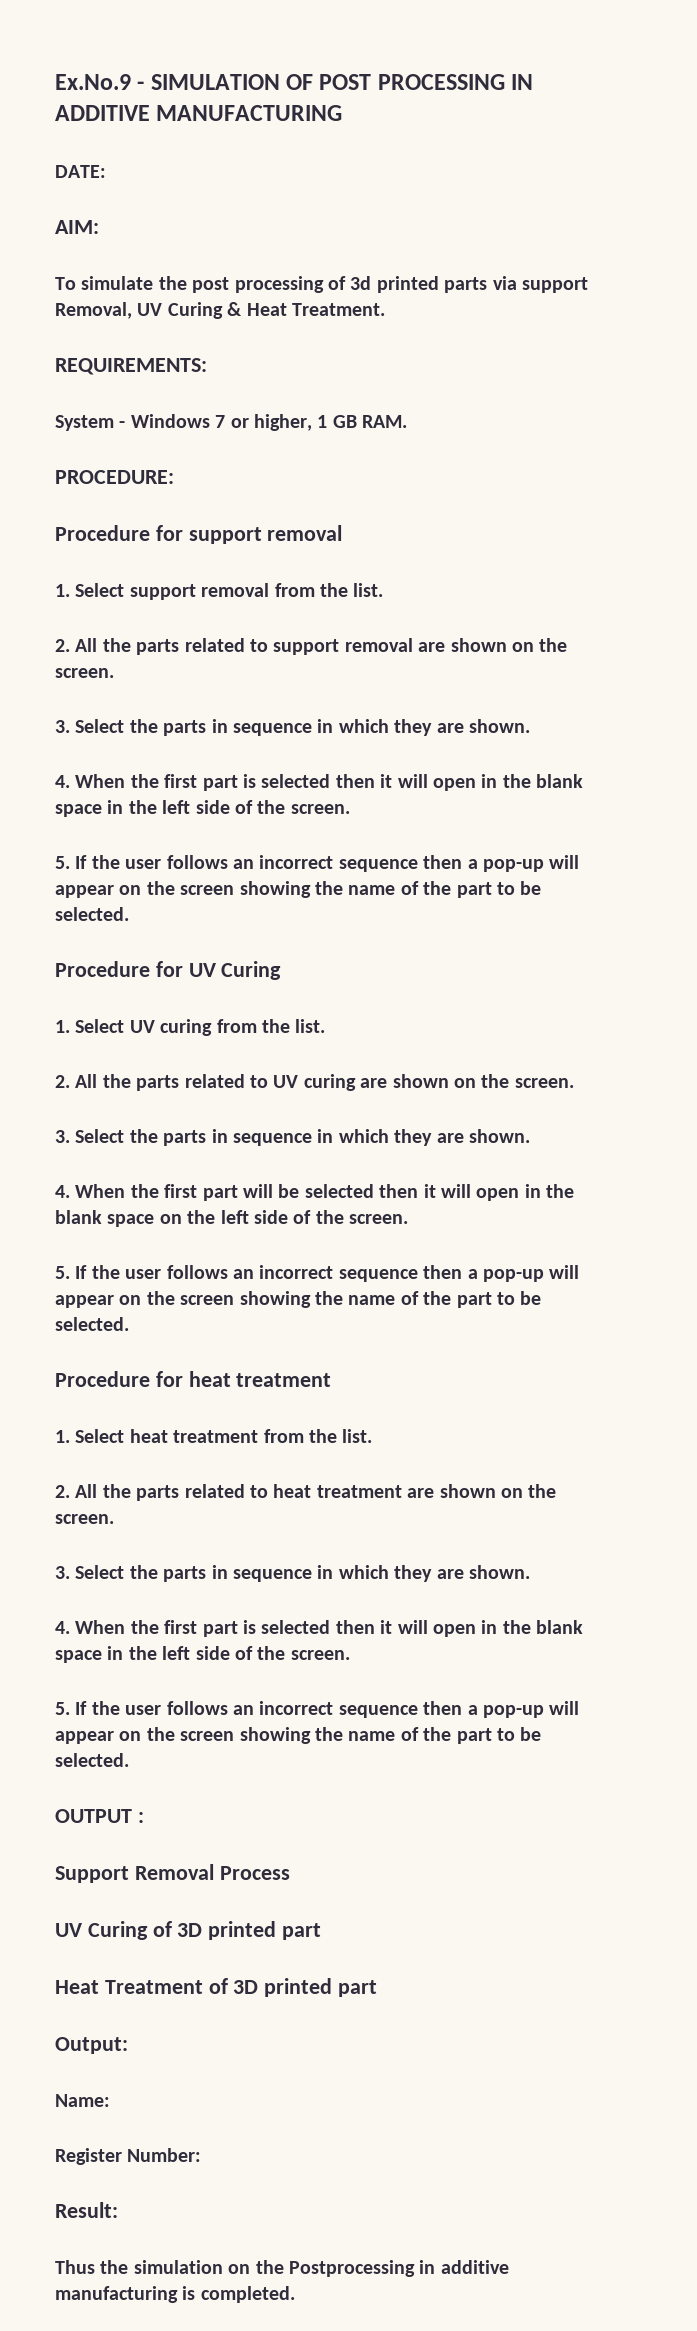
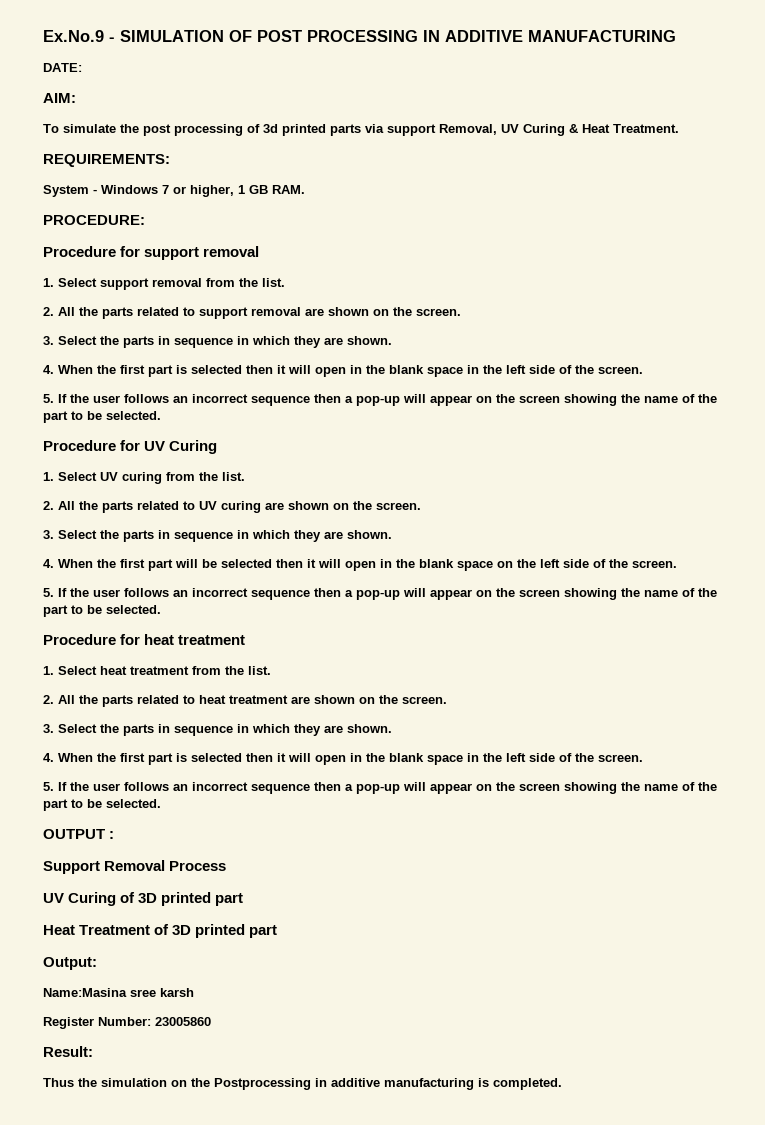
[55,2094,110,2107] Name: -> [43,988,194,997] Name:Masina sree karsh
(202, 2155) none -> [155,1017,211,1026] 23005860

